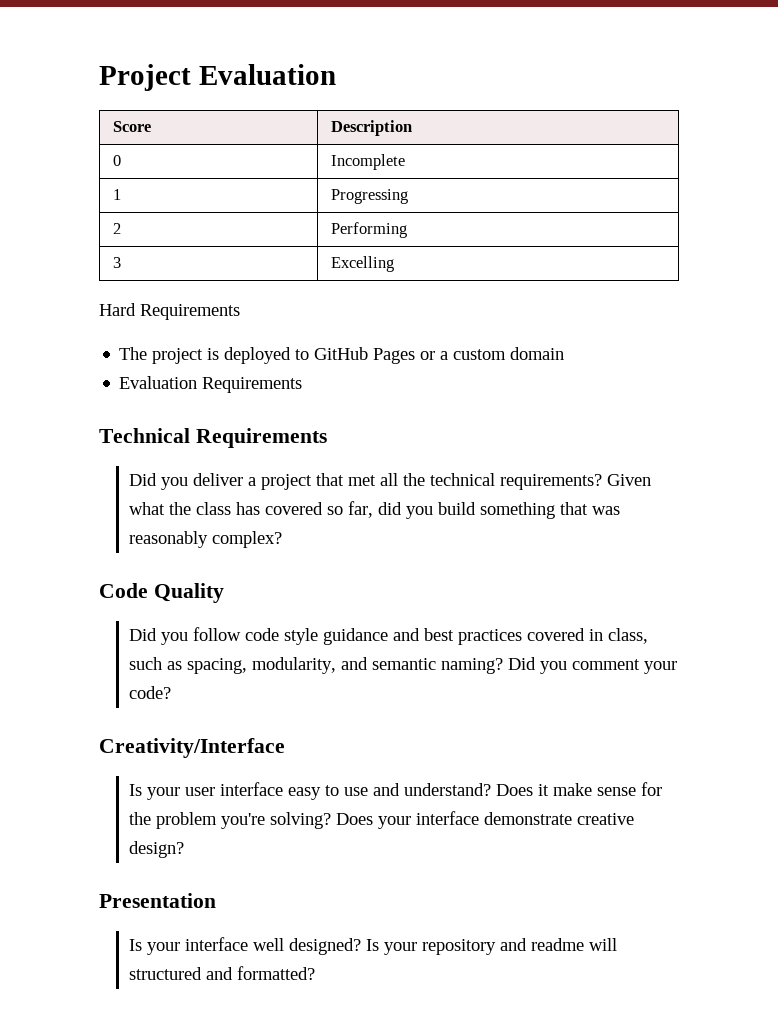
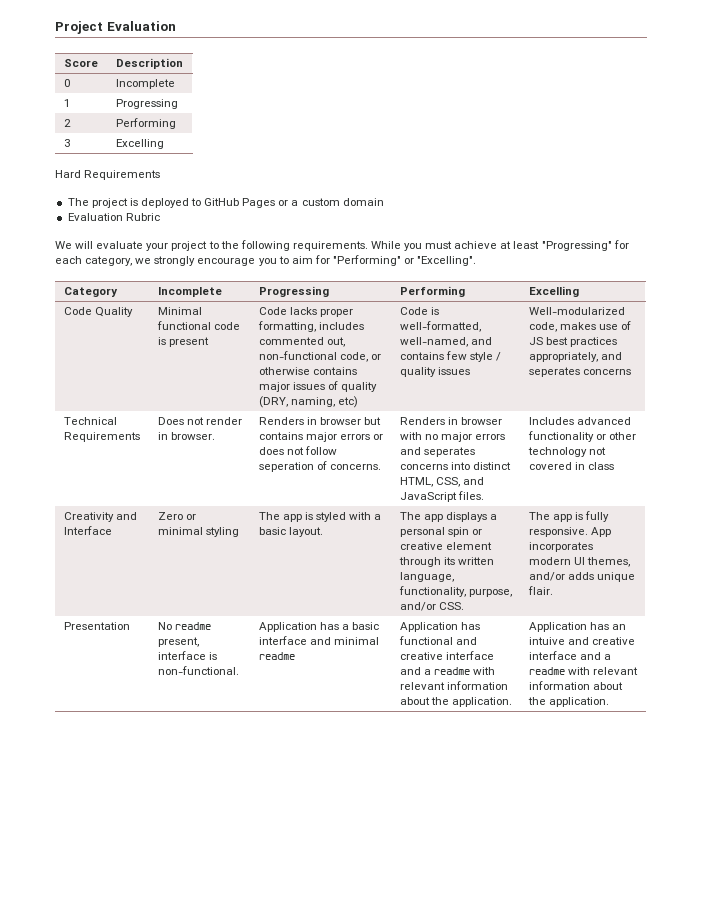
[202,377,303,393] [99,428,327,448] [128,473,651,490] [128,501,620,519] [128,531,282,548] [99,583,224,603] [128,627,648,645] [128,657,677,674] [128,686,171,699] [99,738,285,758] [128,782,662,800] [128,811,634,829] [128,841,184,858] [99,893,216,908] [128,937,617,955] [128,966,315,980] Requirements // Technical Requirements // Did you deliver a project that met all the technical requirements? Given what the class has covered so far, did you build something that was reasonably complex? // Code Quality // Did you follow code style guidance and best practices covered in class, such as spacing, modularity, and semantic naming? Did you comment your code? // Creativity/Interface // Is your user interface easy to use and understand? Does it make sense for the problem you're solving? Does your interface demonstrate creative design? // Presentation // Is your interface well designed? Is your repository and readme will structured and formatted? -> [125,213,160,221] [55,240,629,251] [55,255,477,266] [63,287,118,297] [157,287,222,297] [258,286,329,297] [399,286,465,297] [528,286,579,297] [63,307,133,317] [157,307,202,315] [156,321,240,330] [157,337,209,347] [258,307,353,317] [257,321,364,332] [258,337,345,347] [258,351,381,362] [258,367,357,375] [258,381,377,392] [258,396,358,408] [399,307,439,315] [399,321,481,332] [399,337,492,347] [399,351,501,362] [399,367,470,377] [528,307,625,315] [528,321,631,332] [528,337,617,347] [528,352,622,362] [528,367,631,377] [63,417,117,425] [63,432,140,442] [157,417,242,425] [157,432,215,440] [258,417,381,425] [258,432,383,442] [258,446,337,455] [258,461,381,472] [399,417,502,425] [399,432,505,442] [399,447,475,457] [399,462,511,470] [399,477,484,487] [399,491,484,502] [528,417,631,425] [527,431,636,442] [527,447,606,457] [528,462,614,470] [63,512,137,522] [63,526,112,535] [157,512,196,520] [157,527,239,537] [258,512,382,522] [258,527,323,537] [399,512,497,522] [399,527,482,537] [399,542,492,550] [398,557,494,567] [399,572,454,582] [398,586,512,597] [399,602,464,611] [528,511,609,522] [528,527,611,537] [528,542,593,552] [528,557,630,567] [528,572,635,582] [527,586,553,595] [63,622,130,630] [157,622,211,630] [157,637,199,647] [157,651,217,660] [157,666,239,675] [258,622,379,632] [258,636,379,645] [258,652,295,660] [399,622,480,632] [398,636,477,645] [399,651,494,660] [399,667,495,675] [399,681,508,690] [399,697,512,707] [528,622,626,632] [528,637,635,645] [528,651,611,660] [528,667,638,675] [528,681,623,690] [527,697,609,707] Rubric // We will evaluate your project to the following requirements. While you must achieve at least "Progressing" for each category, we strongly encourage you to aim for "Performing" or "Excelling". // Category | Incomplete | Progressing | Performing | Excelling // Code Quality | Minimal functional code is present | Code lacks proper formatting, includes commented out, non-functional code, or otherwise contains major issues of quality (DRY, naming, etc) | Code is well-formatted, well-named, and contains few style / quality issues | Well-modularized code, makes use of JS best practices appropriately, and seperates concerns // Technical Requirements | Does not render in browser. | Renders in browser but contains major errors or does not follow seperation of concerns. | Renders in browser with no major errors and seperates concerns into distinct HTML, CSS, and JavaScript files. | Includes advanced functionality or other technology not covered in class // Creativity and Interface | Zero or minimal styling | The app is styled with a basic layout. | The app displays a personal spin or creative element through its written language, functionality, purpose, and/or CSS. | The app is fully responsive. App incorporates modern UI themes, and/or adds unique flair. // Presentation | No readme present, interface is non-functional. | Application has a basic interface and minimal readme | Application has functional and creative interface and a readme with relevant information about the application. | Application has an intuive and creative interface and a readme with relevant information about the application.

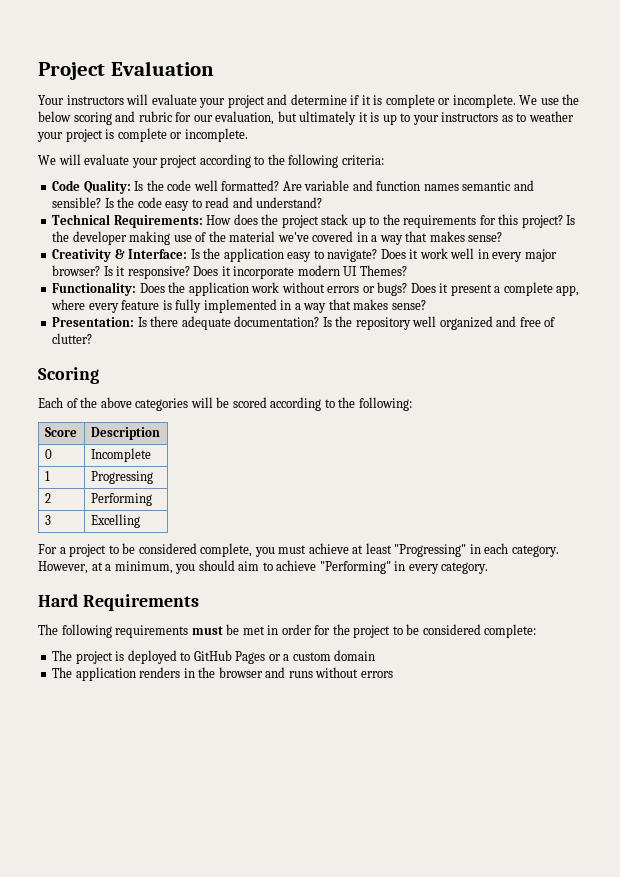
(176, 26) none -> [38,94,580,108] [38,111,574,125] [37,128,248,142] [38,154,384,168] [52,180,534,194] [52,197,323,211] [52,214,576,228] [52,231,503,245] [52,248,557,262] [52,265,407,279] [52,282,580,296] [51,299,426,313] [52,316,556,330] [52,333,93,344] [38,367,99,384] [38,397,412,411] // Your instructors will evaluate your project and determine if it is complete or incomplete. We use the below scoring and rubric for our evaluation, but ultimately it is up to your instructors as to weather your project is complete or incomplete. // We will evaluate your project according to the following criteria: // Code Quality: Is the code well formatted? Are variable and function names semantic and sensible? Is the code easy to read and understand? // Technical Requirements: How does the project stack up to the requirements for this project? Is the developer making use of the material we've covered in a way that makes sense? // Creativity & Interface: Is the application easy to navigate? Does it work well in every major browser? Is it responsive? Does it incorporate modern UI Themes? // Functionality: Does the application work without errors or bugs? Does it present a complete app, where every feature is fully implemented in a way that makes sense? // Presentation: Is there adequate documentation? Is the repository well organized and free of clutter? // Scoring // Each of the above categories will be scored according to the following:
[55,170,161,180] Hard Requirements -> [38,543,559,557] [38,560,489,574] [38,594,199,611] [38,624,537,638] For a project to be considered complete, you must achieve at least "Progressing" in each category. However, at a minimum, you should aim to achieve "Performing" in every category. // Hard Requirements // The following requirements must be met in order for the project to be considered complete:
[67,213,160,221] [55,240,629,251] [55,255,477,266] [63,287,118,297] [157,287,222,297] [258,286,329,297] [399,286,465,297] [528,286,579,297] [63,307,133,317] [157,307,202,315] [156,321,240,330] [157,337,209,347] [258,307,353,317] [257,321,364,332] [258,337,345,347] [258,351,381,362] [258,367,357,375] [258,381,377,392] [258,396,358,408] [399,307,439,315] [399,321,481,332] [399,337,492,347] [399,351,501,362] [399,367,470,377] [528,307,625,315] [528,321,631,332] [528,337,617,347] [528,352,622,362] [528,367,631,377] [63,417,117,425] [63,432,140,442] [157,417,242,425] [157,432,215,440] [258,417,381,425] [258,432,383,442] [258,446,337,455] [258,461,381,472] [399,417,502,425] [399,432,505,442] [399,447,475,457] [399,462,511,470] [399,477,484,487] [399,491,484,502] [528,417,631,425] [527,431,636,442] [527,447,606,457] [528,462,614,470] [63,512,137,522] [63,526,112,535] [157,512,196,520] [157,527,239,537] [258,512,382,522] [258,527,323,537] [399,512,497,522] [399,527,482,537] [399,542,492,550] [398,557,494,567] [399,572,454,582] [398,586,512,597] [399,602,464,611] [528,511,609,522] [528,527,611,537] [528,542,593,552] [528,557,630,567] [528,572,635,582] [527,586,553,595] [63,622,130,630] [157,622,211,630] [157,637,199,647] [157,651,217,660] [157,666,239,675] [258,622,379,632] [258,636,379,645] [258,652,295,660] [399,622,480,632] [398,636,477,645] [399,651,494,660] [399,667,495,675] [399,681,508,690] [399,697,512,707] [528,622,626,632] [528,637,635,645] [528,651,611,660] [528,667,638,675] [528,681,623,690] [527,697,609,707] Evaluation Rubric // We will evaluate your project to the following requirements. While you must achieve at least "Progressing" for each category, we strongly encourage you to aim for "Performing" or "Excelling". // Category | Incomplete | Progressing | Performing | Excelling // Code Quality | Minimal functional code is present | Code lacks proper formatting, includes commented out, non-functional code, or otherwise contains major issues of quality (DRY, naming, etc) | Code is well-formatted, well-named, and contains few style / quality issues | Well-modularized code, makes use of JS best practices appropriately, and seperates concerns // Technical Requirements | Does not render in browser. | Renders in browser but contains major errors or does not follow seperation of concerns. | Renders in browser with no major errors and seperates concerns into distinct HTML, CSS, and JavaScript files. | Includes advanced functionality or other technology not covered in class // Creativity and Interface | Zero or minimal styling | The app is styled with a basic layout. | The app displays a personal spin or creative element through its written language, functionality, purpose, and/or CSS. | The app is fully responsive. App incorporates modern UI themes, and/or adds unique flair. // Presentation | No readme present, interface is non-functional. | Application has a basic interface and minimal readme | Application has functional and creative interface and a readme with relevant information about the application. | Application has an intuive and creative interface and a readme with relevant information about the application. -> [52,667,393,681] The application renders in the browser and runs without errors

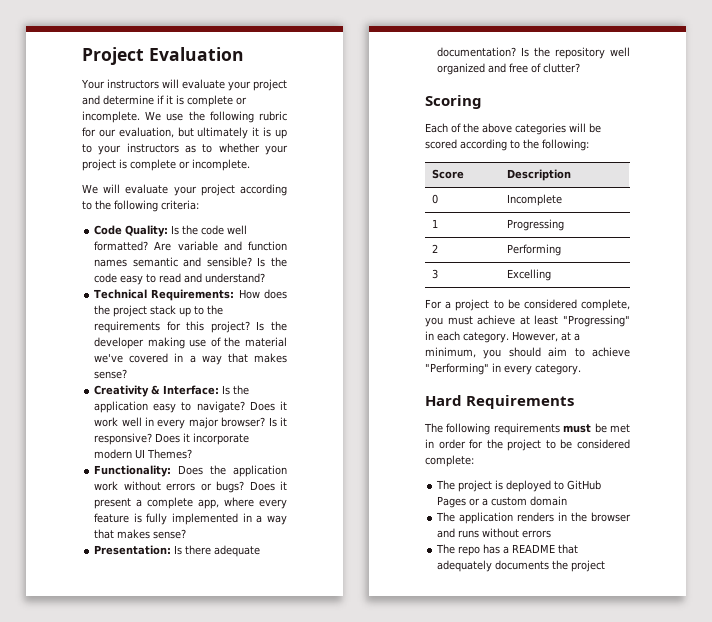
[38,111,136,125] below scoring and -> [209,111,254,123] following
[528,111,574,122] weather -> [218,143,260,153] whether
(393, 674) none -> [436,544,579,556] [437,560,606,572] // The repo has a README that adequately documents the project

